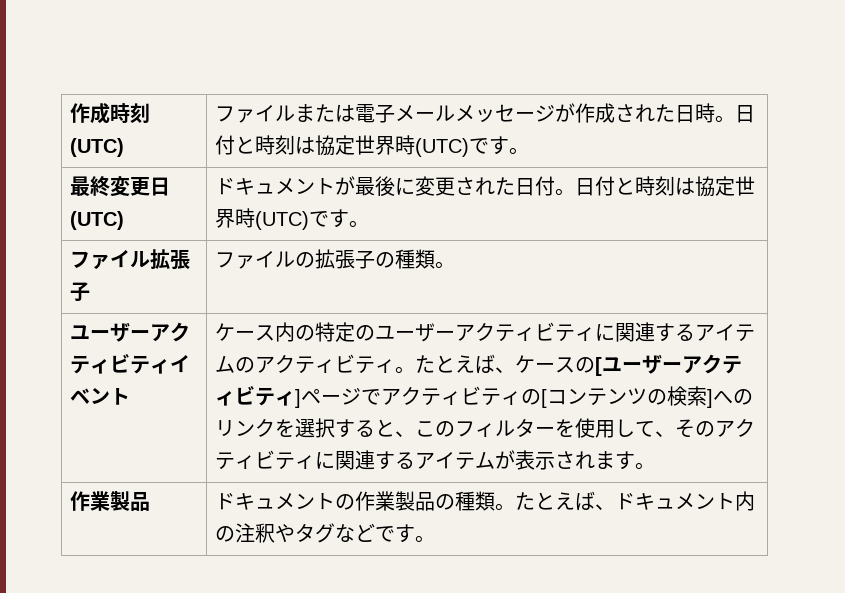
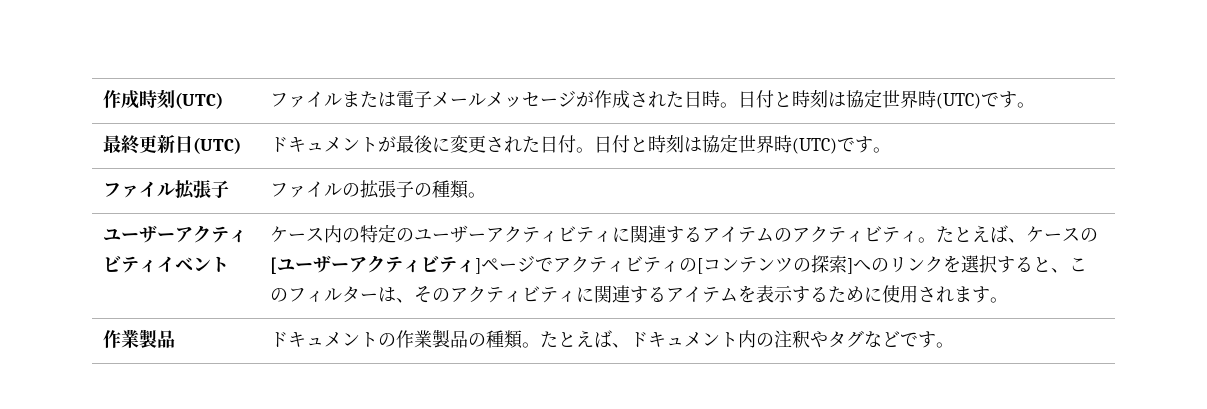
[109,176,150,197] 変更 -> [139,135,176,153] 更新
[666,386,687,406] 検 -> [811,255,830,273] 探
[554,418,655,438] を使用して -> [378,287,397,302] は
[494,450,555,470] が表示 -> [738,285,919,303] を表示するために使用

